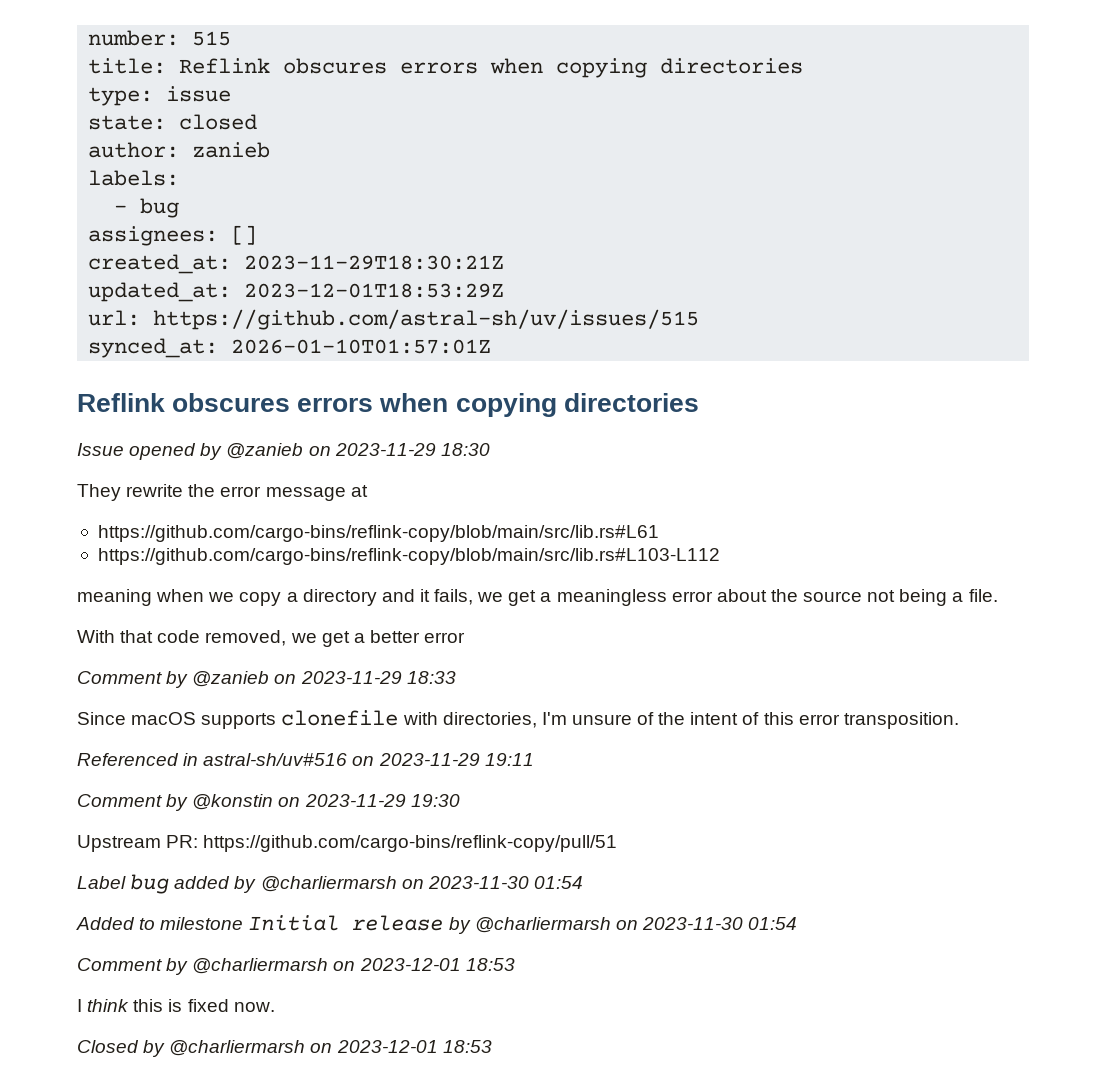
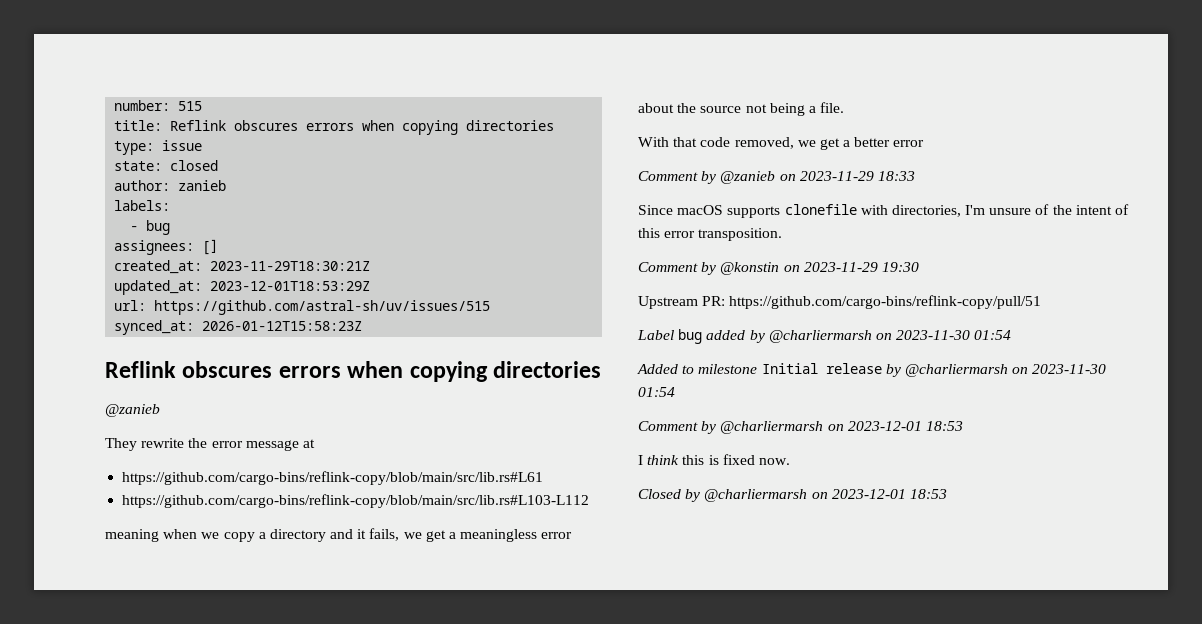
[231,339,492,354] [77,393,699,417] [77,443,490,460] 2026-01-10T01:57:01Z // Reflink obscures errors when copying directories // Issue opened by @zanieb on 2023-11-29 18:30 -> [202,321,363,331] [105,361,602,382] [105,404,160,417] 2026-01-12T15:58:23Z // Reflink obscures errors when copying directories // @zanieb
[77,753,534,766] // Referenced in astral-sh/uv#516 on 2023-11-29 19:11 -> (783, 234) none

